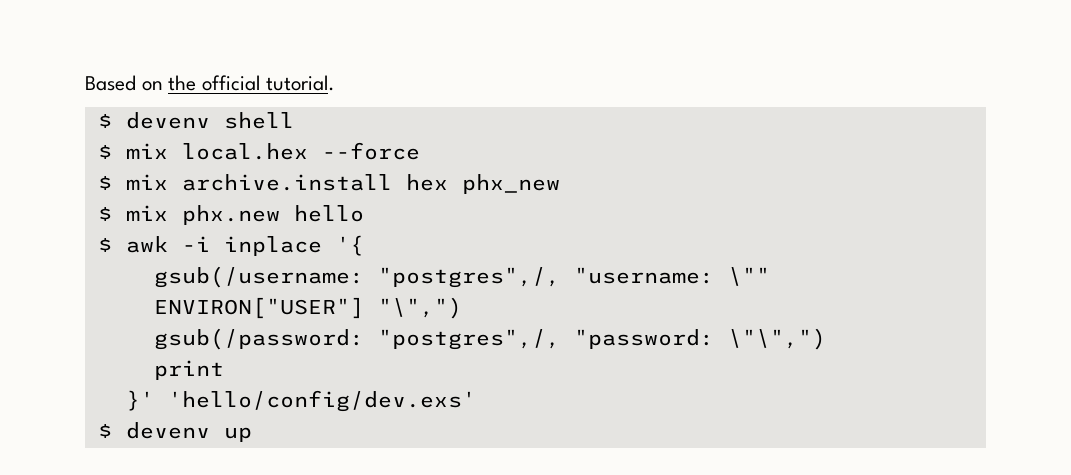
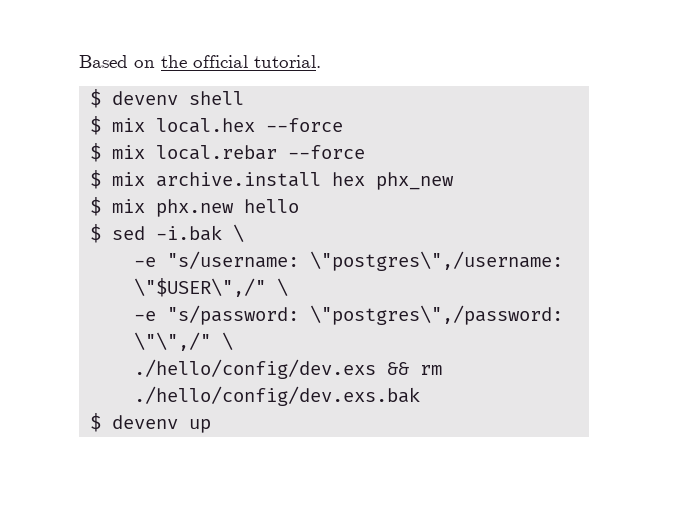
(420, 151) none -> [90,143,366,162] // $ mix local.rebar --force
[125,235,364,256] [153,266,770,288] [153,297,462,319] [153,328,826,350] [153,360,224,380] [125,390,476,412] awk -i inplace '{ // gsub(/username: "postgres",/, "username: \"" ENVIRON["USER"] "\",") // gsub(/password: "postgres",/, "password: \"\",") // print // }' 'hello/config/dev.exs' -> [112,224,245,242] [134,251,564,271] [134,278,289,297] [134,305,564,325] [134,332,234,351] [134,359,443,379] [134,386,421,406] sed -i.bak \ // -e "s/username: \"postgres\",/username: \"$USER\",/" \ // -e "s/password: \"postgres\",/password: \"\",/" \ // ./hello/config/dev.exs && rm ./hello/config/dev.exs.bak

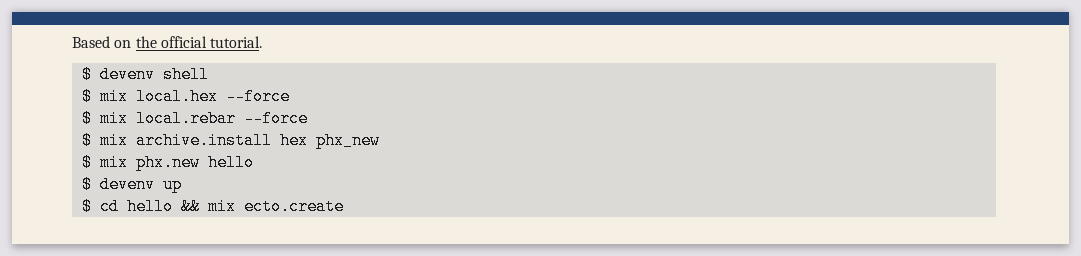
[112,224,245,242] [134,251,564,271] [134,278,289,297] [134,305,564,325] [134,332,234,351] [134,359,443,379] [134,386,421,406] [90,413,212,433] sed -i.bak \ // -e "s/username: \"postgres\",/username: \"$USER\",/" \ // -e "s/password: \"postgres\",/password: \"\",/" \ // ./hello/config/dev.exs && rm ./hello/config/dev.exs.bak // $ devenv up -> [99,176,182,193] [81,198,344,215] devenv up // $ cd hello && mix ecto.create

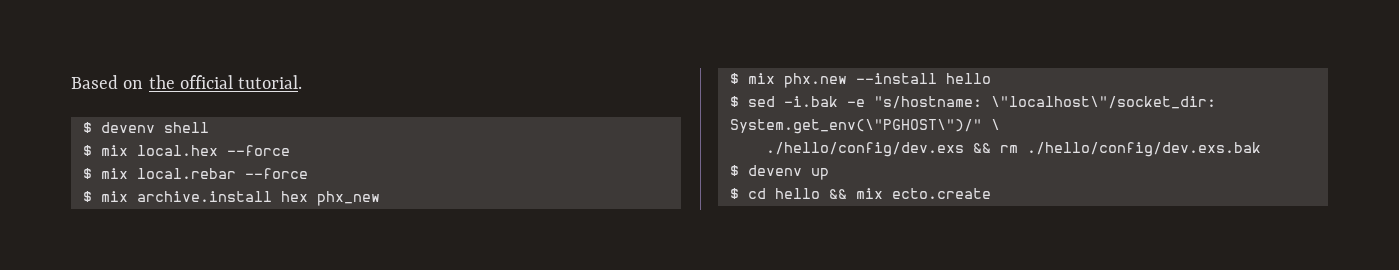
[207,154,254,171] hello -> [855,73,991,84] [729,96,1216,109] [729,119,1000,134] [765,142,1261,157] --install hello // $ sed -i.bak -e "s/hostname: \"localhost\"/socket_dir: System.get_env(\"PGHOST\")/" \ // ./hello/config/dev.exs && rm ./hello/config/dev.exs.bak

